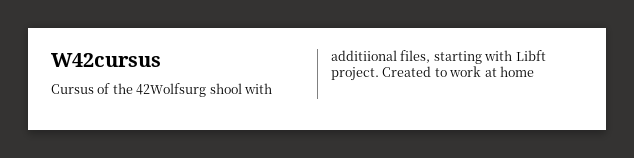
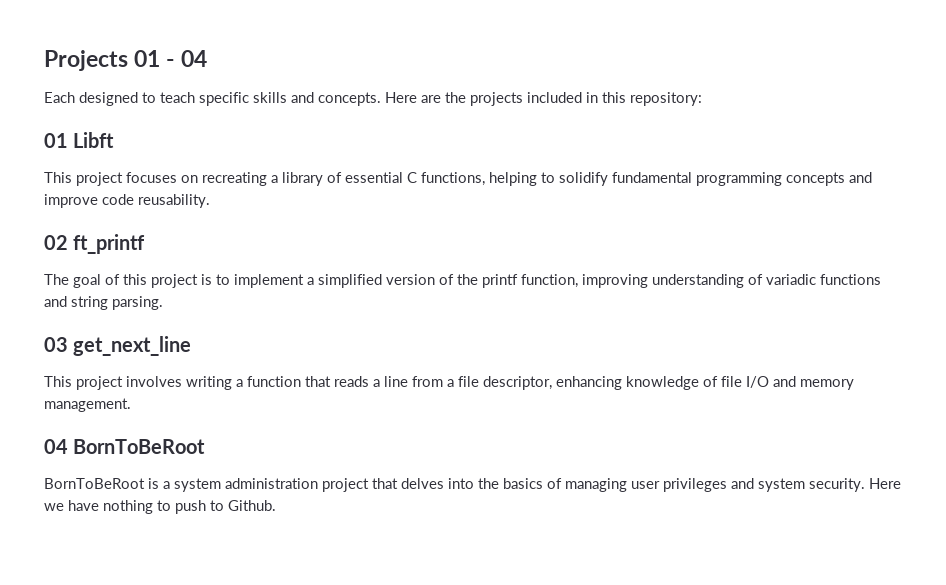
[51,53,161,67] [51,83,272,97] [331,50,546,64] [331,66,534,81] W42cursus // Cursus of the 42Wolfsurg shool with additiional files, starting with Libft project. Created to work at home -> [44,50,208,71] [44,92,702,106] [44,132,115,148] [44,172,872,186] [44,194,210,208] [44,234,146,254] [44,274,881,288] [44,296,163,310] [44,336,192,356] [44,376,854,390] [44,398,131,412] [44,439,206,454] [44,478,901,492] [44,500,276,514] Projects 01 - 04 // Each designed to teach specific skills and concepts. Here are the projects included in this repository: // 01 Libft // This project focuses on recreating a library of essential C functions, helping to solidify fundamental programming concepts and improve code reusability. // 02 ft_printf // The goal of this project is to implement a simplified version of the printf function, improving understanding of variadic functions and string parsing. // 03 get_next_line // This project involves writing a function that reads a line from a file descriptor, enhancing knowledge of file I/O and memory management. // 04 BornToBeRoot // BornToBeRoot is a system administration project that delves into the basics of managing user privileges and system security. Here we have nothing to push to Github.

